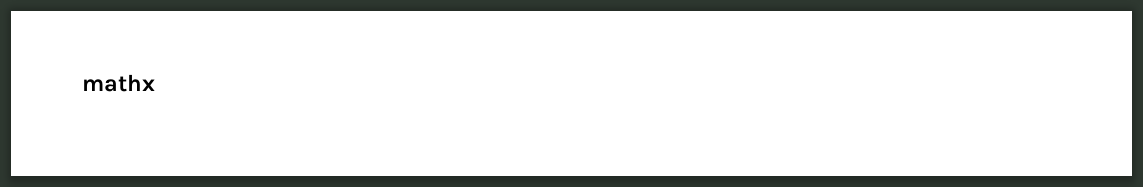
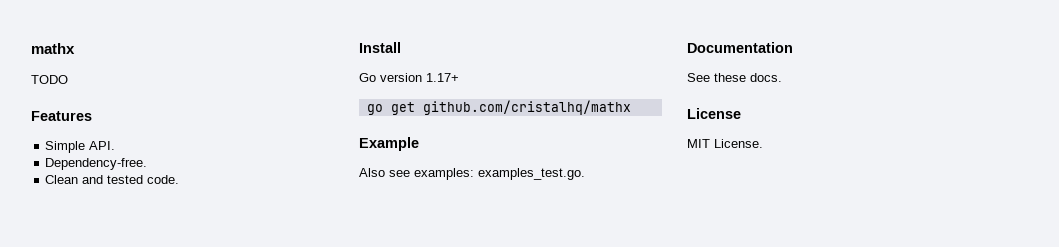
(155, 83) none -> [31,75,68,84] [31,111,92,121] [45,141,116,153] [45,158,148,170] [45,175,180,184] [359,42,401,53] [359,73,459,82] [366,100,631,115] [359,137,419,151] [359,168,585,180] [687,42,793,53] [687,73,782,82] [687,108,741,119] [687,139,763,148] // TODO // Features // Simple API. // Dependency-free. // Clean and tested code. // Install // Go version 1.17+ // go get github.com/cristalhq/mathx // Example // Also see examples: examples_test.go. // Documentation // See these docs. // License // MIT License.

